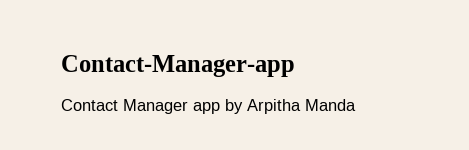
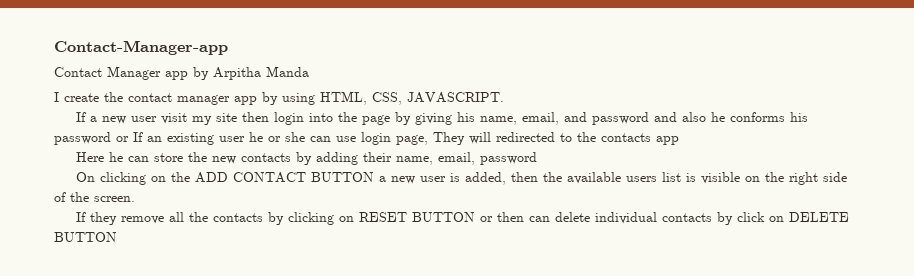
(356, 105) none -> [54,91,504,105] [75,112,808,125] [54,132,679,145] [75,152,537,165] [75,172,847,185] [54,192,135,202] [75,212,849,225] [54,232,117,242] // I create the contact manager app by using HTML, CSS, JAVASCRIPT. // If a new user visit my site then login into the page by giving his name, email, and password and also he conforms his password or If an existing user he or she can use login page, They will redirected to the contacts app // Here he can store the new contacts by adding their name, email, password // On clicking on the ADD CONTACT BUTTON a new user is added, then the available users list is visible on the right side of the screen. // If they remove all the contacts by clicking on RESET BUTTON or then can delete individual contacts by click on DELETE BUTTON

